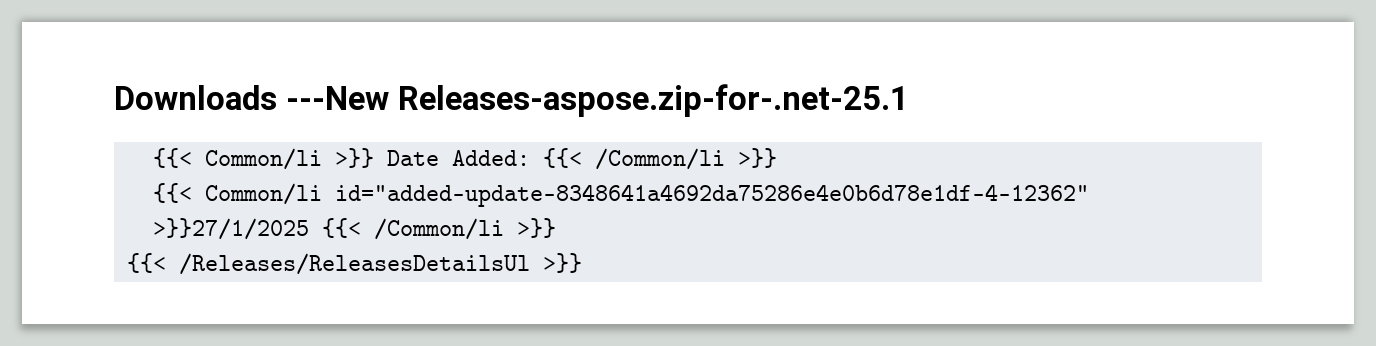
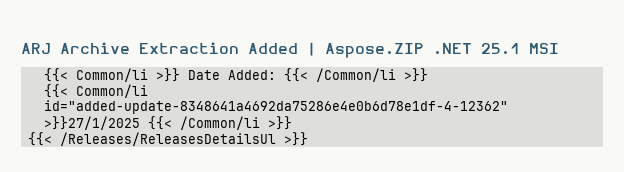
[114,84,909,117] Downloads ---New Releases-aspose.zip-for-.net-25.1 -> [21,42,559,58] ARJ Archive Extraction Added | Aspose.ZIP .NET 25.1 MSI

